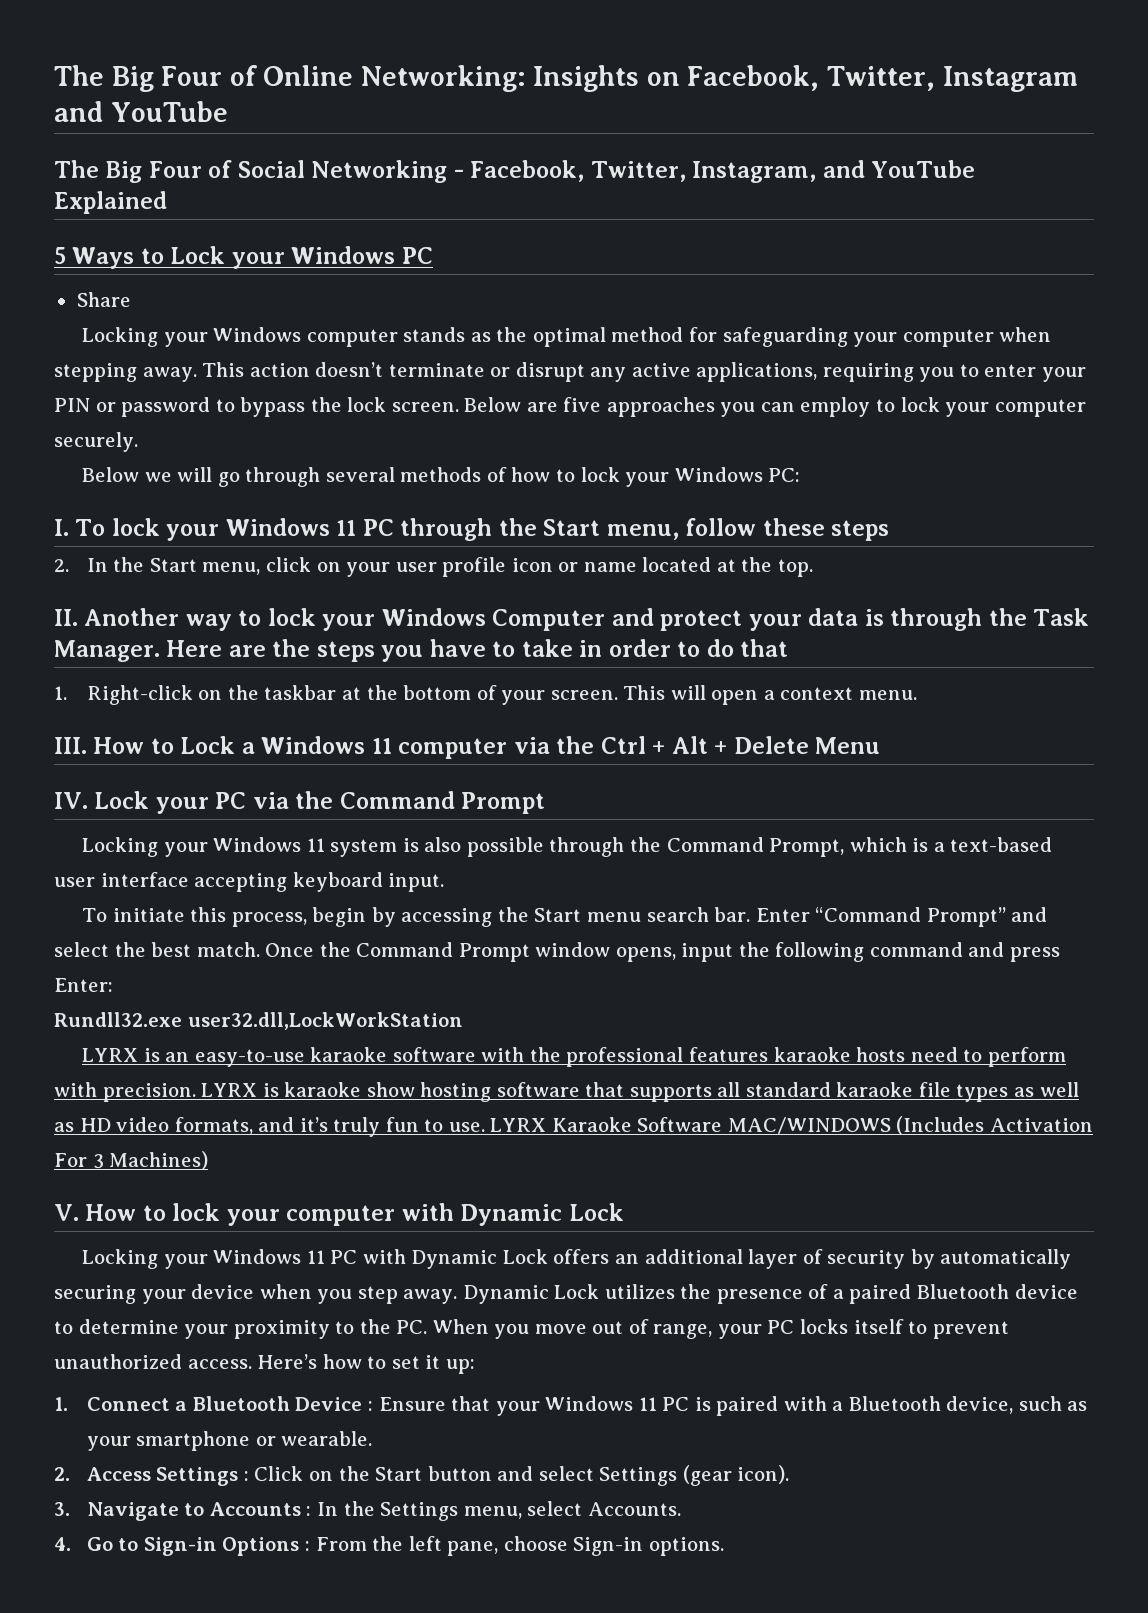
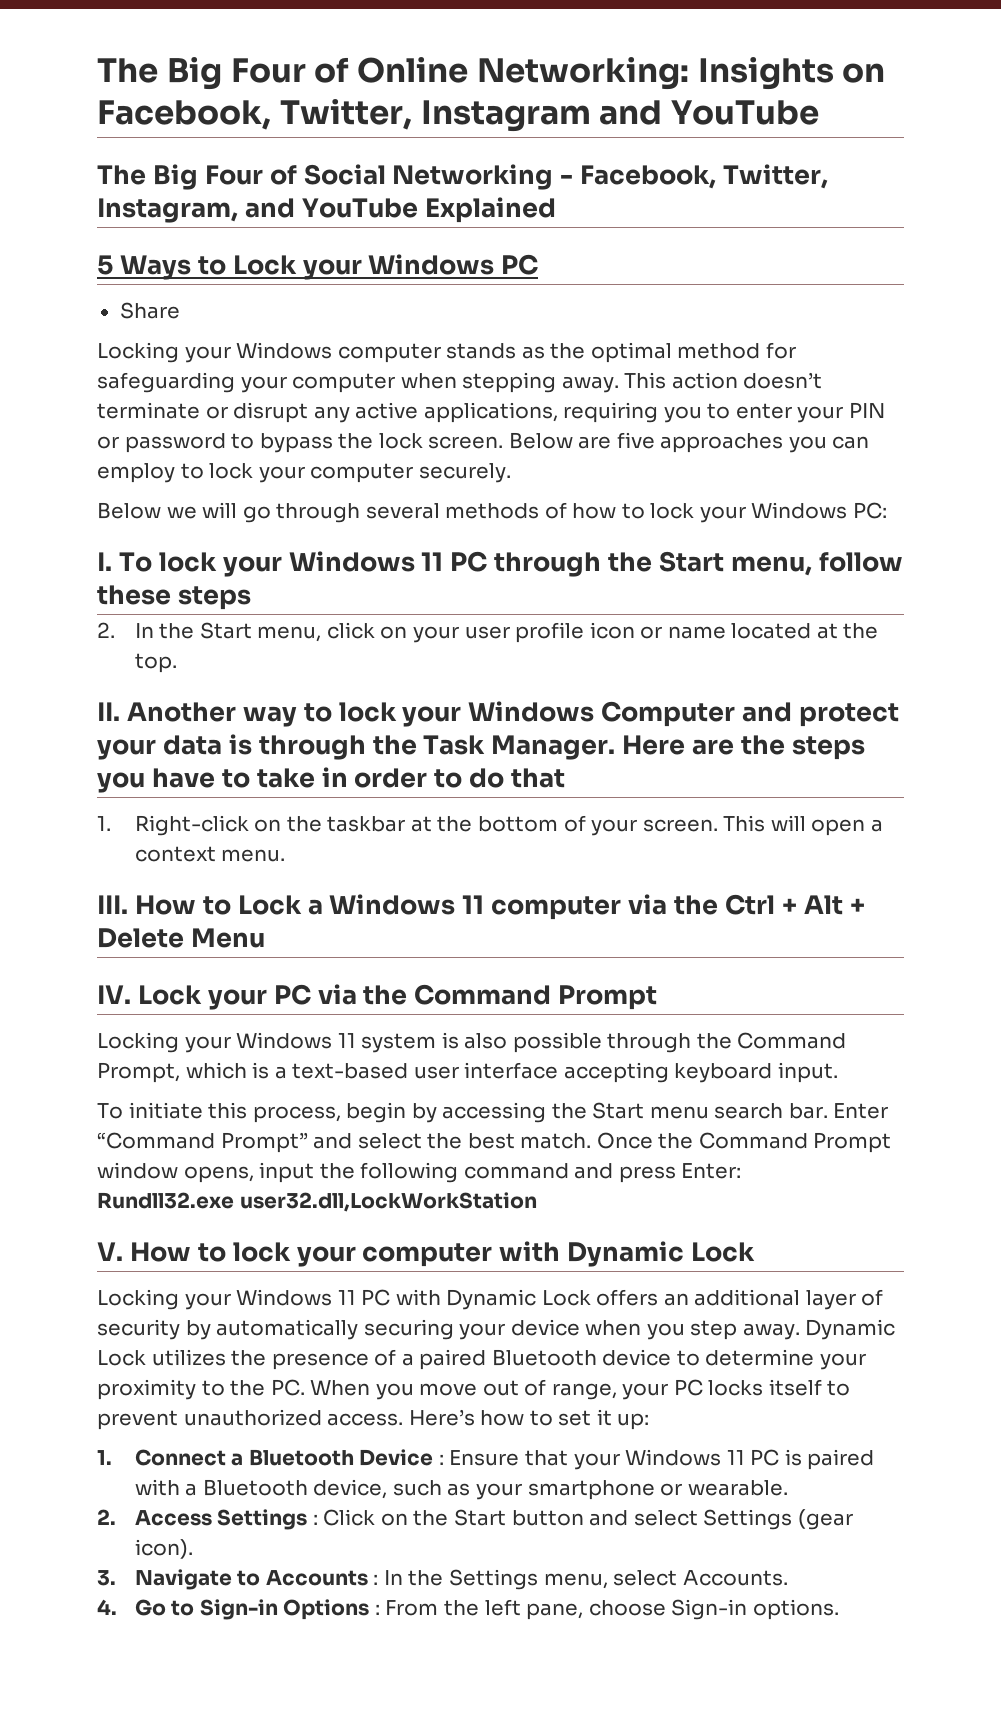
[82,1047,1066,1067] [54,1082,1079,1102] [54,1116,1094,1137] [54,1151,209,1170] // LYRX is an easy-to-use karaoke software with the professional features karaoke hosts need to perform with precision. LYRX is karaoke show hosting software that supports all standard karaoke file types as well as HD video formats, and it’s truly fun to use. LYRX Karaoke Software MAC/WINDOWS (Includes Activation For 3 Machines) -> (537, 1202) none

